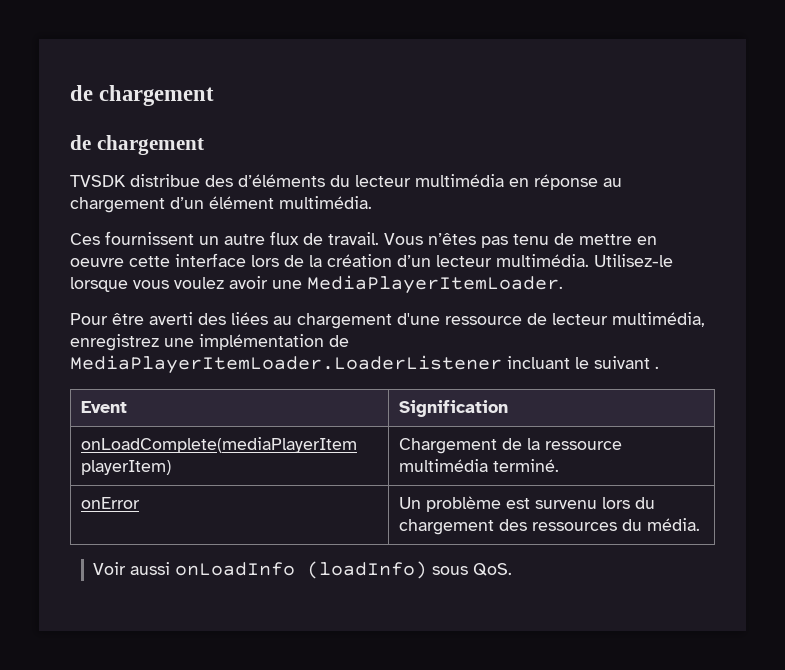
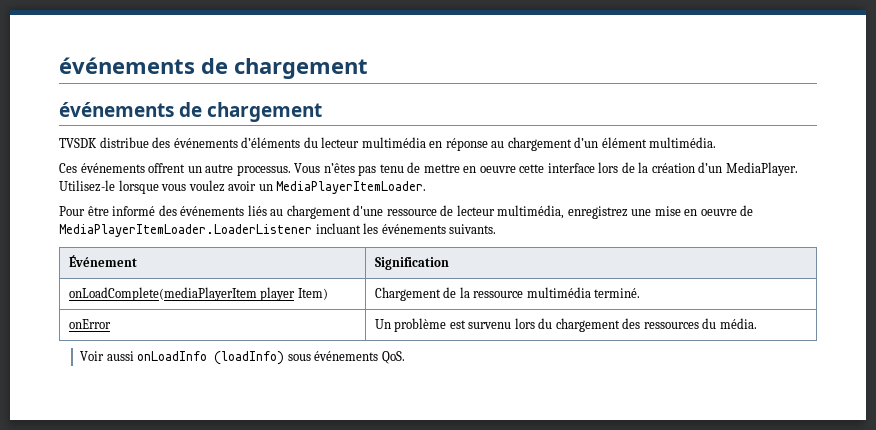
[70,85,215,106] de chargement // -> [59,57,368,79] [59,102,174,117] événements de chargement // événements
(233, 181) none -> [173,138,238,148] événements
[105,231,379,245] fournissent un autre flux de travail. -> [80,163,291,176] événements offrent un autre processus.
[436,254,589,267] lecteur multimédia. -> [725,162,798,176] MediaPlayer.
[272,280,302,289] une -> [258,184,273,191] un
[149,312,268,325] averti des liées -> [112,205,267,216] informé des événements liés
[199,334,349,350] [70,355,659,374] [81,401,128,413] implémentation de MediaPlayerItemLoader.LoaderListener incluant le suivant . // Event -> [654,205,754,216] [59,223,497,237] [68,255,137,267] mise en oeuvre de MediaPlayerItemLoader.LoaderListener incluant les événements suivants. // Événement
[81,460,172,475] playerItem) -> [260,287,328,301] player Item)
(469, 570) none -> [314,351,379,361] événements

